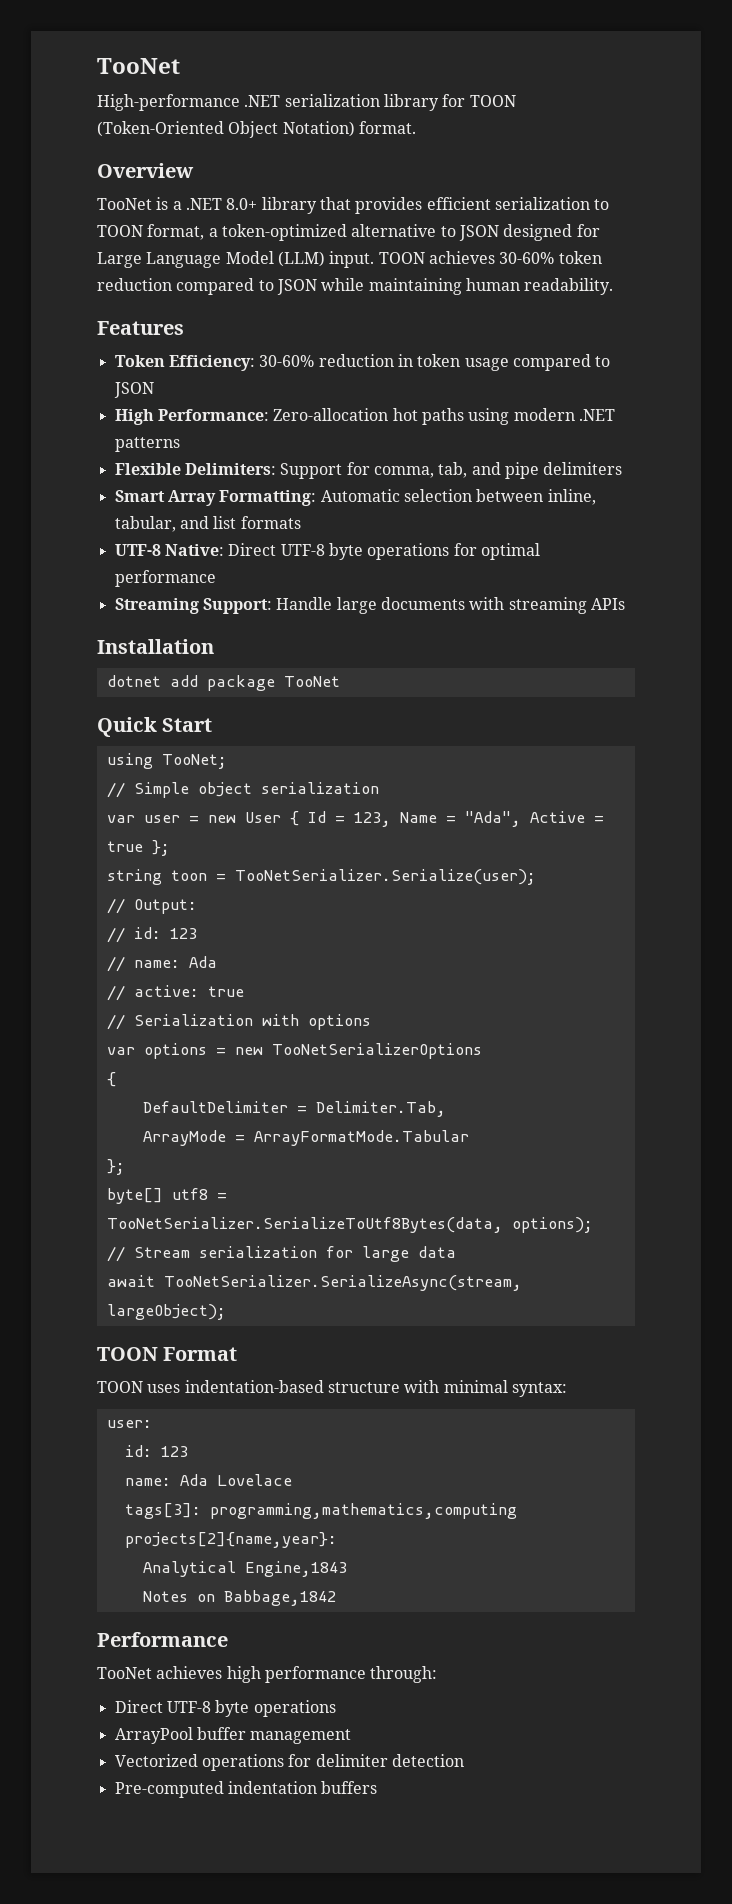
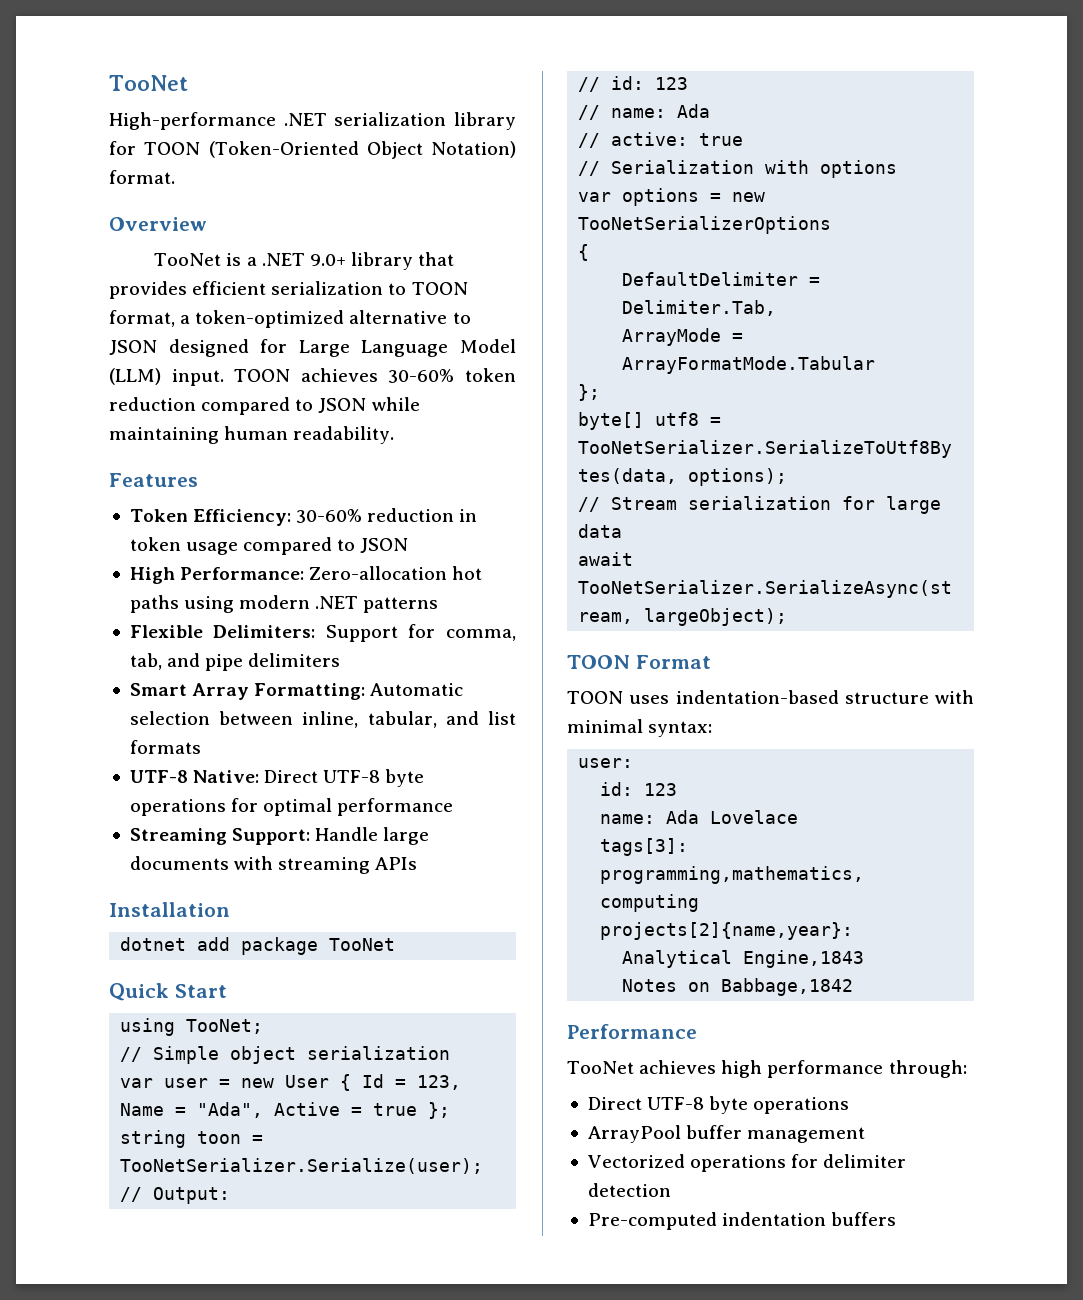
[226,198,258,210] 8.0+ -> [309,254,346,266] 9.0+

